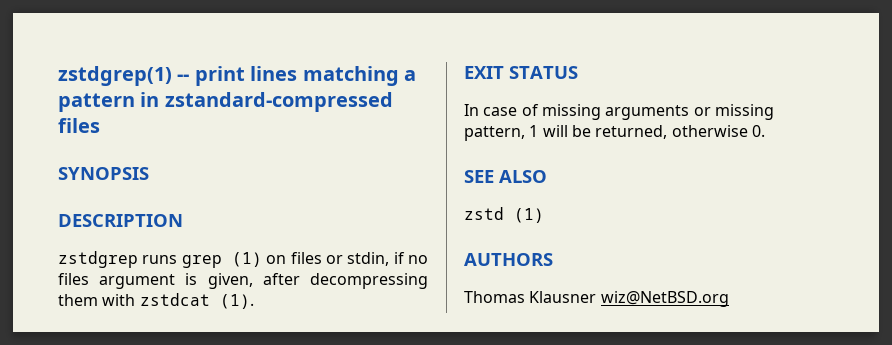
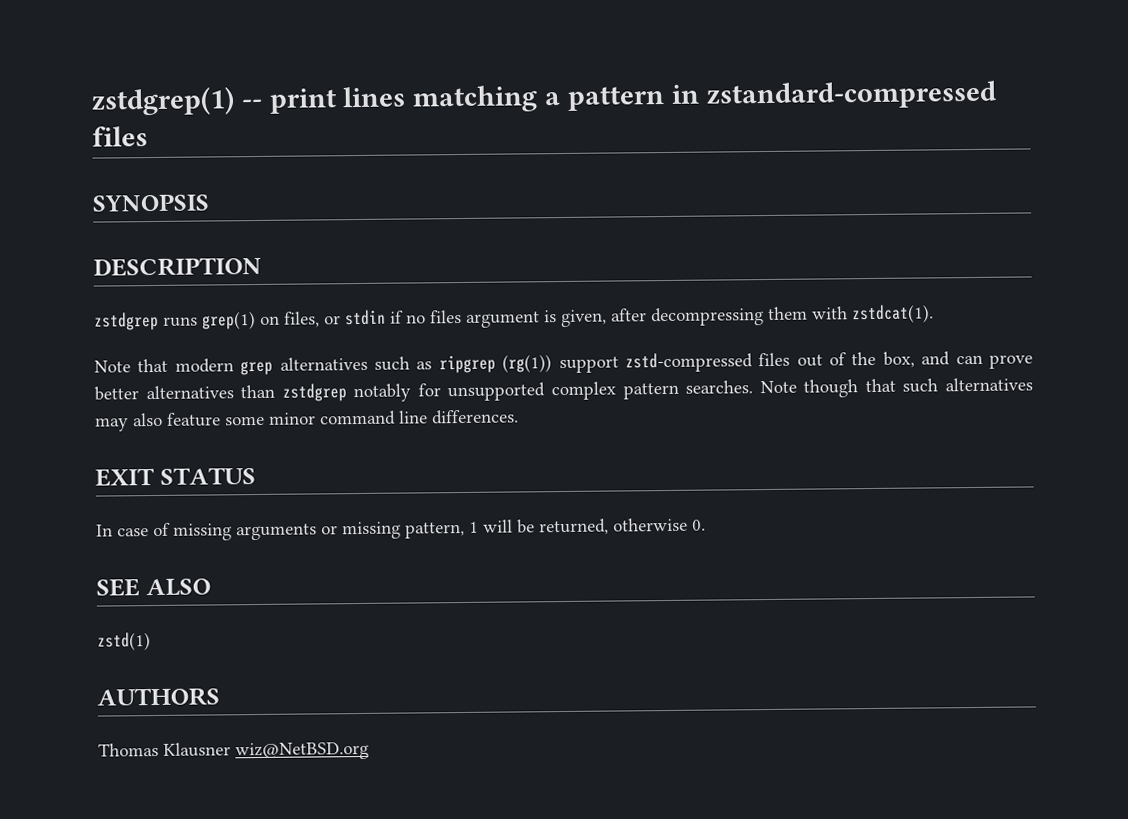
[181,252,390,268] grep (1) on files or stdin, -> [202,309,386,330] grep(1) on files, or stdin
[139,293,254,309] zstdcat (1). -> [851,304,934,324] [94,351,1034,376] [94,377,1033,403] [95,409,519,432] zstdcat(1). // Note that modern grep alternatives such as ripgrep (rg(1)) support zstd-compressed files out of the box, and can prove better alternatives than zstdgrep notably for unsupported complex pattern searches. Note though that such alternatives may also feature some minor command line differences.
[464,207,544,223] zstd (1) -> [97,632,151,651] zstd(1)

